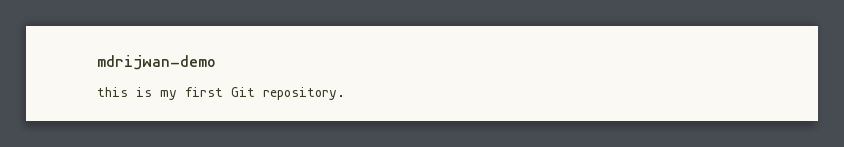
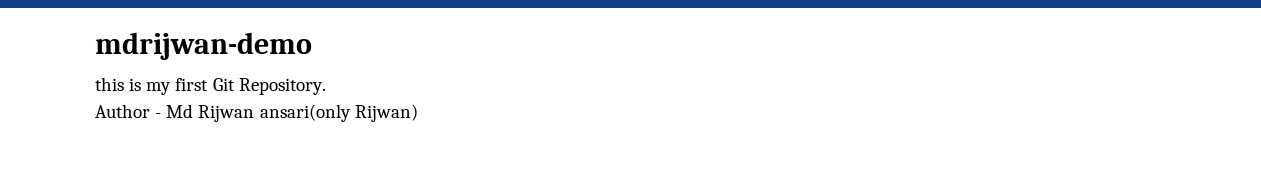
[263,87,345,100] repository. -> [238,78,326,95] [95,104,418,122] Repository. // Author - Md Rijwan ansari(only Rijwan)

